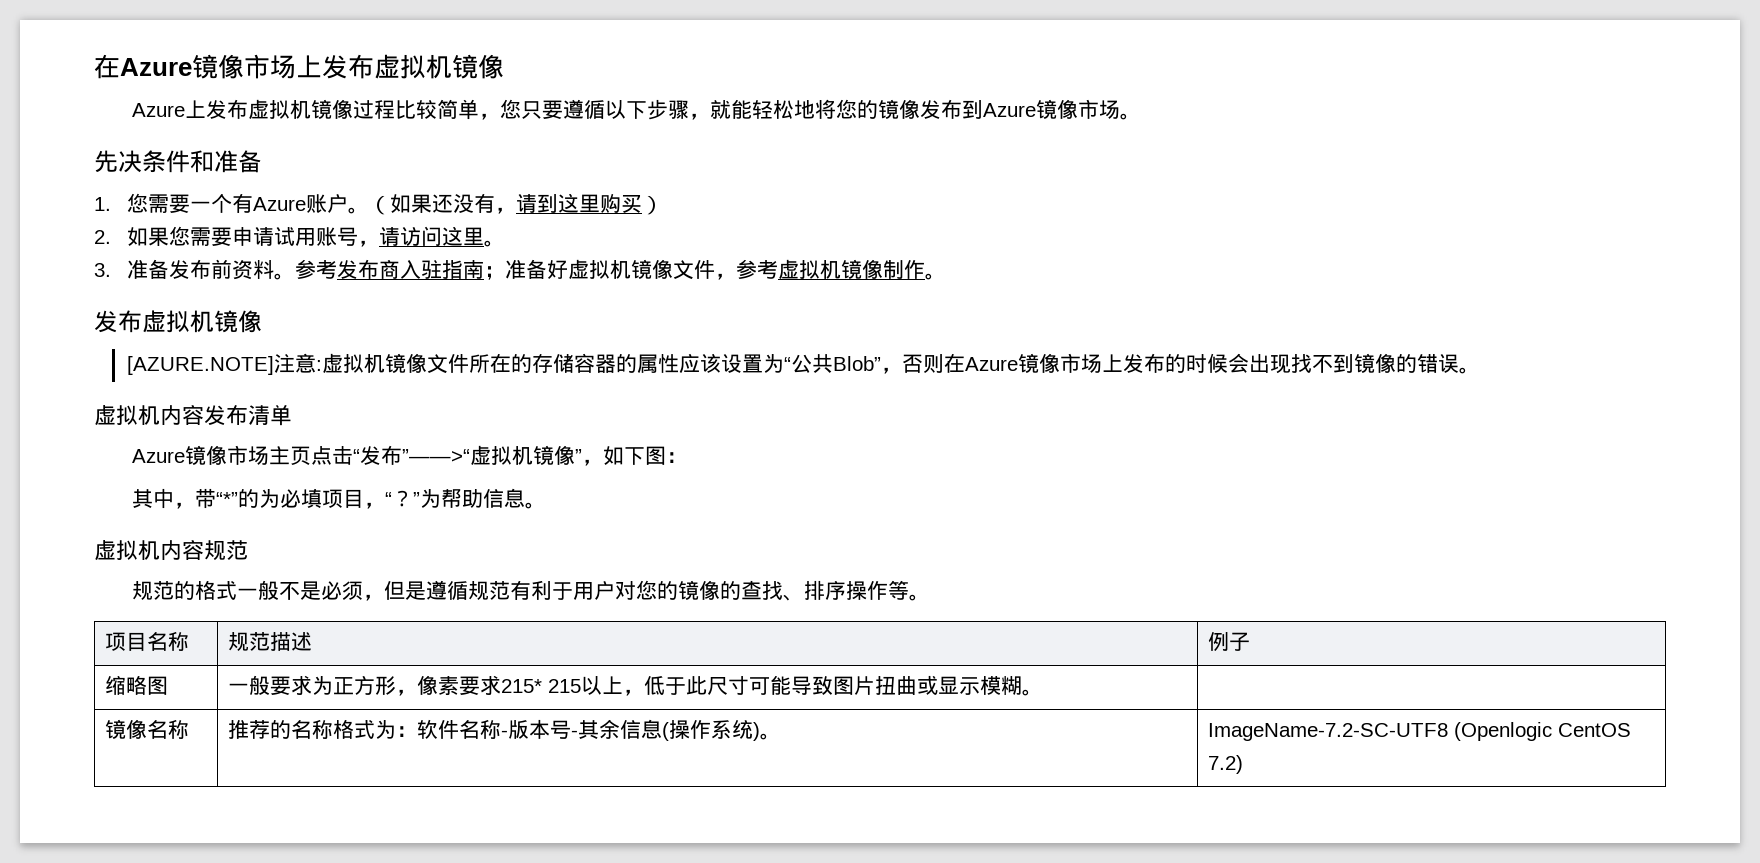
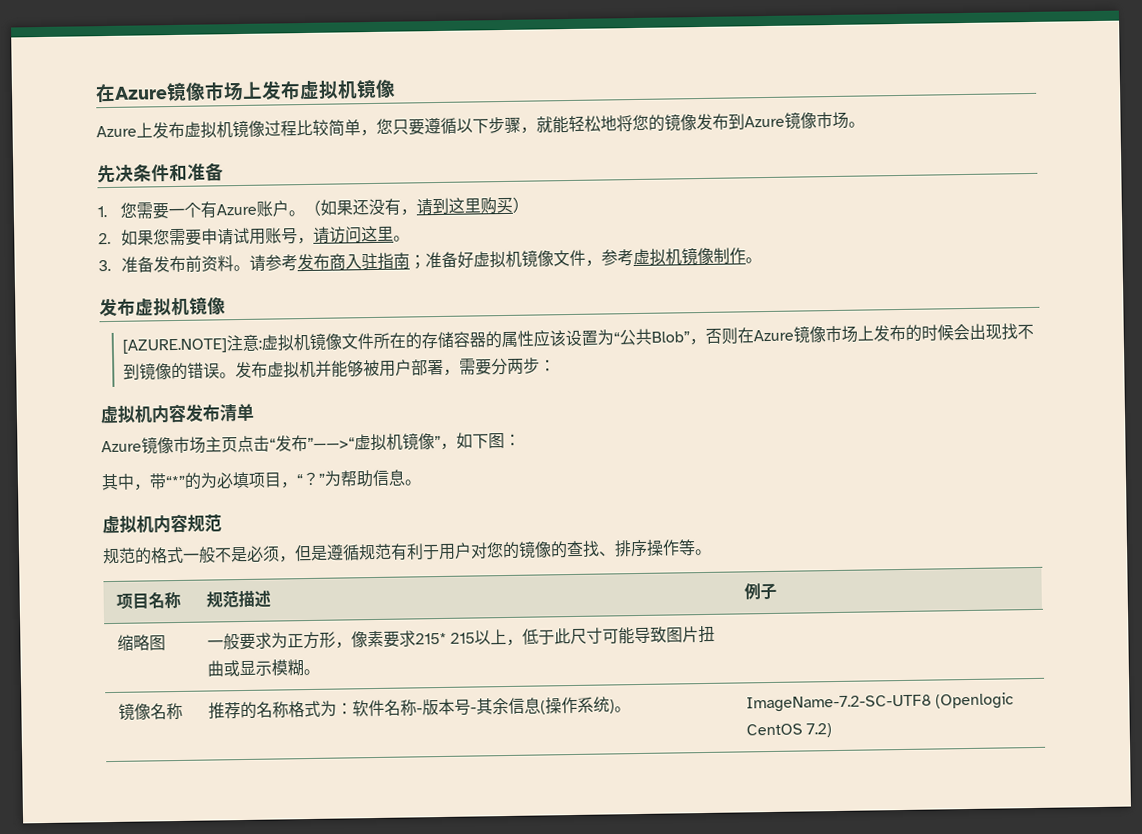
(295, 276) none -> [248,254,266,272] 请
(1480, 370) none -> [234,357,556,379] 发布虚拟机并能够被用户部署，需要分两步：

